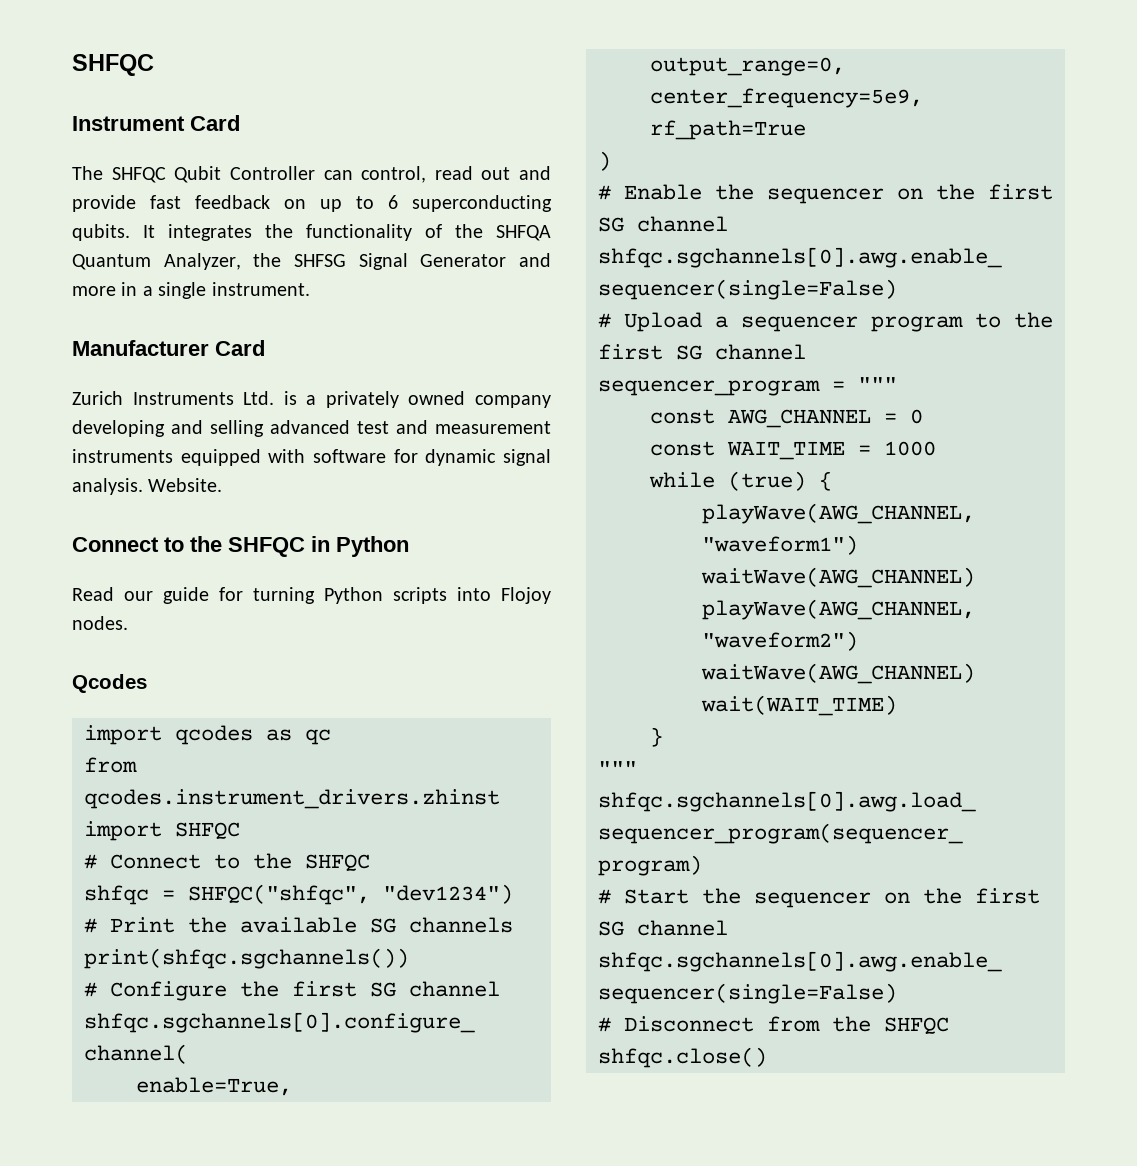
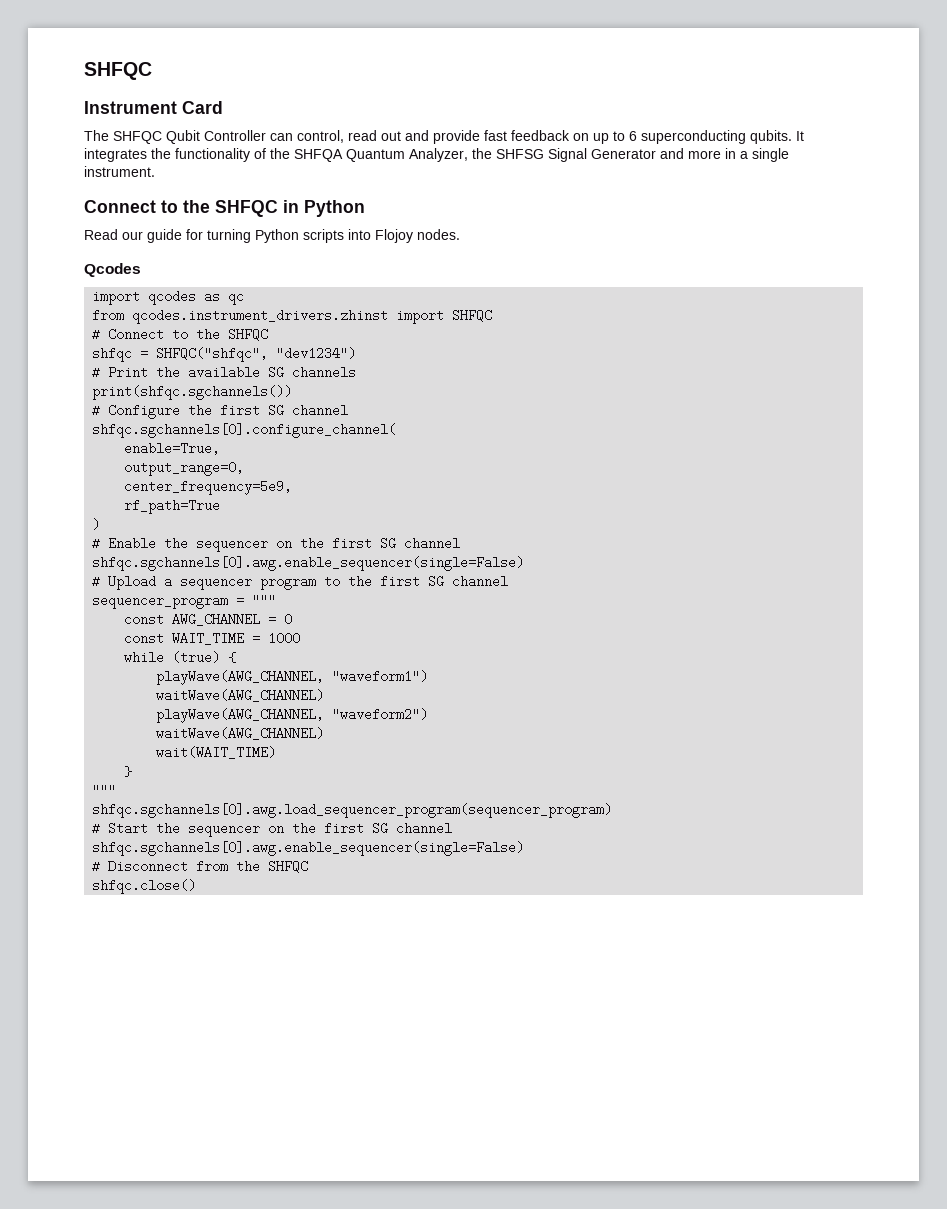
[72,340,265,356] [72,391,551,408] [72,420,551,437] [72,449,551,466] [72,478,223,495] // Manufacturer Card // Zurich Instruments Ltd. is a privately owned company developing and selling advanced test and measurement instruments equipped with software for dynamic signal analysis. Website. -> (155, 171) none

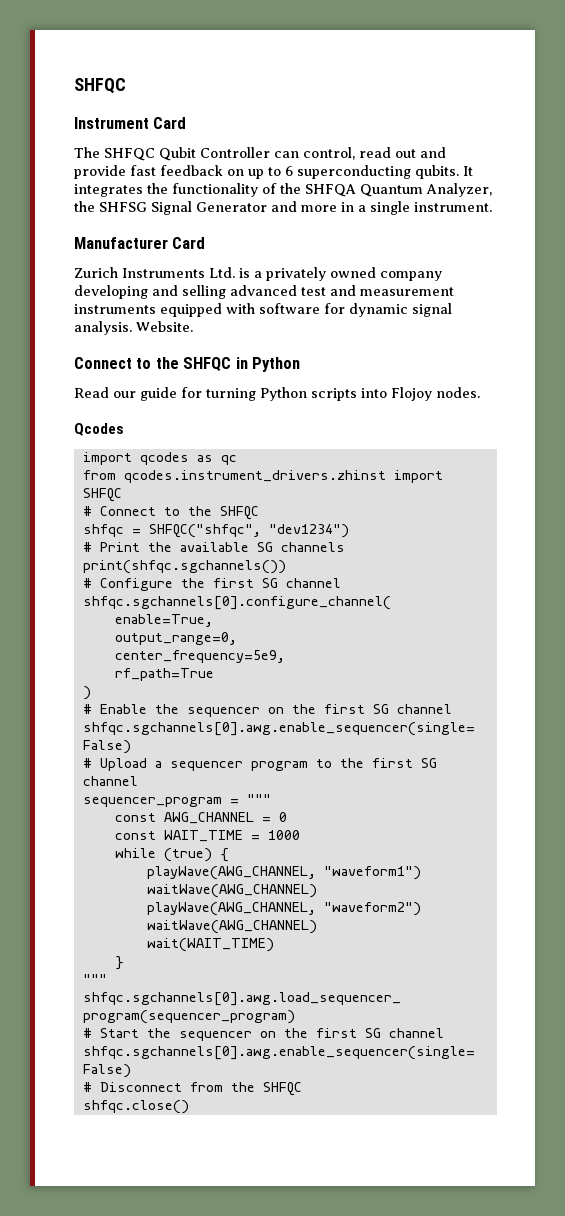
(155, 171) none -> [74,237,206,249] [74,267,442,281] [74,285,454,299] [74,303,452,317] [74,321,193,335] // Manufacturer Card // Zurich Instruments Ltd. is a privately owned company developing and selling advanced test and measurement instruments equipped with software for dynamic signal analysis. Website.

